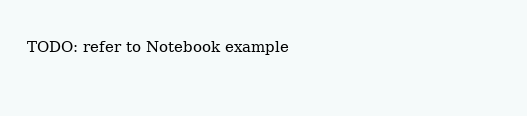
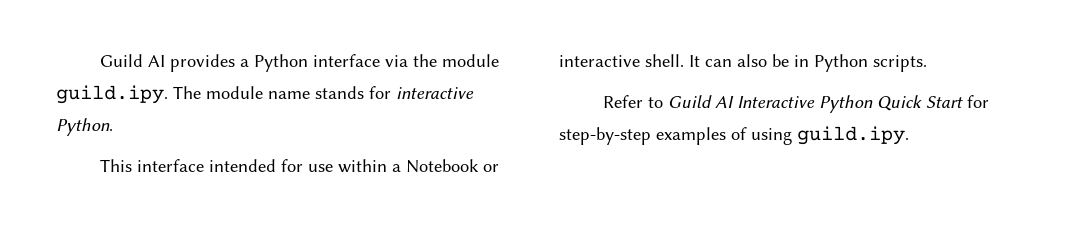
[27,41,289,55] TODO: refer to Notebook example -> [100,54,500,72] [56,85,474,104] [56,118,113,136] [100,159,500,173] [559,54,927,72] [603,95,990,113] [559,126,909,145] Guild AI provides a Python interface via the module guild.ipy. The module name stands for interactive Python. // This interface intended for use within a Notebook or interactive shell. It can also be in Python scripts. // Refer to Guild AI Interactive Python Quick Start for step-by-step examples of using guild.ipy.

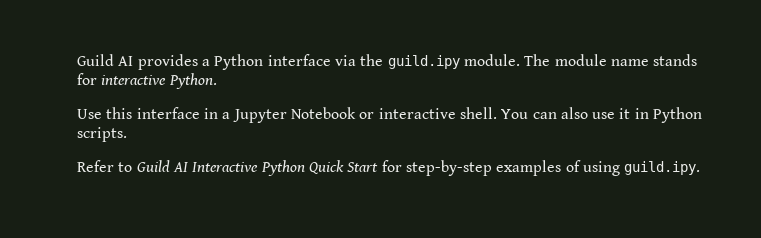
[442,54,500,67] [56,85,168,104] module guild.ipy. -> [387,54,520,69] guild.ipy module.
[100,159,402,173] This interface intended for use within a -> [77,107,287,123] Use this interface in a Jupyter
[689,55,700,67] It -> [501,109,529,119] You
[772,54,789,67] be -> [592,108,631,119] use it

